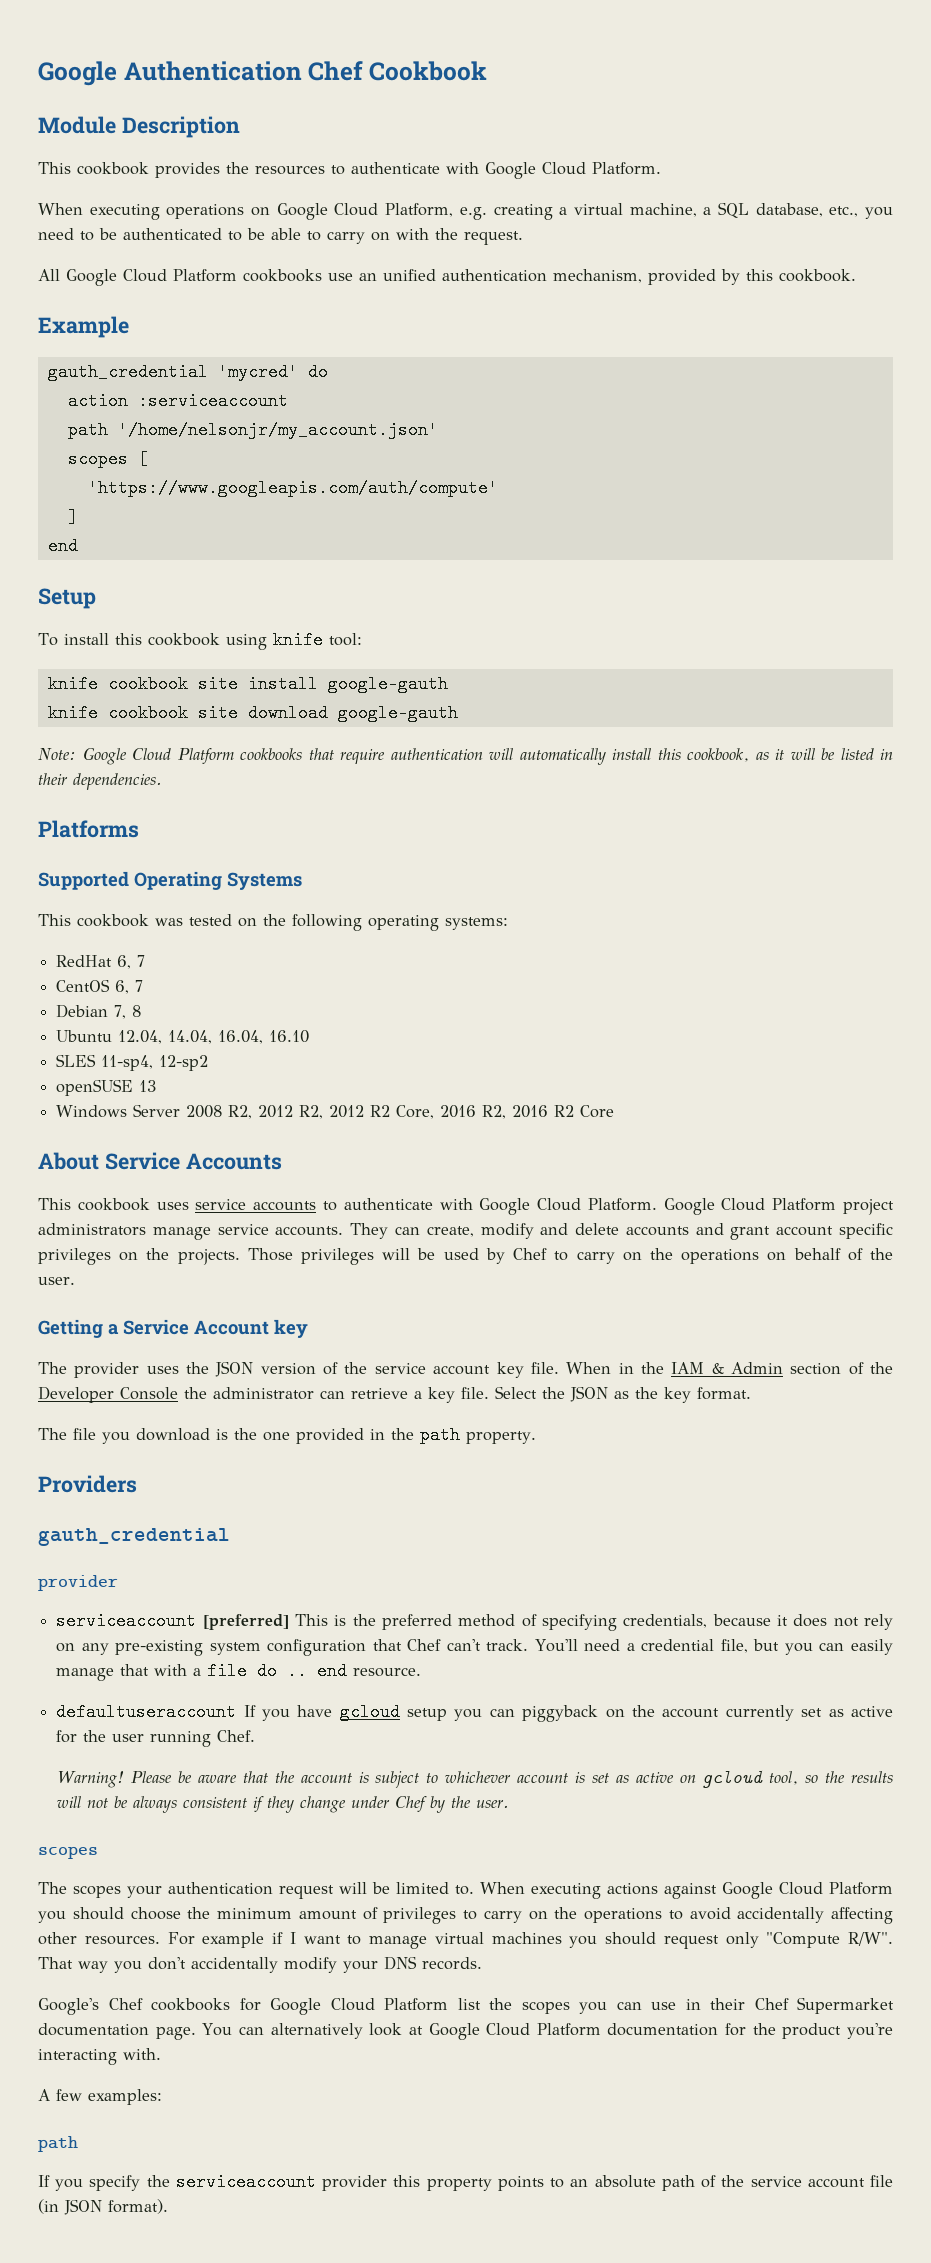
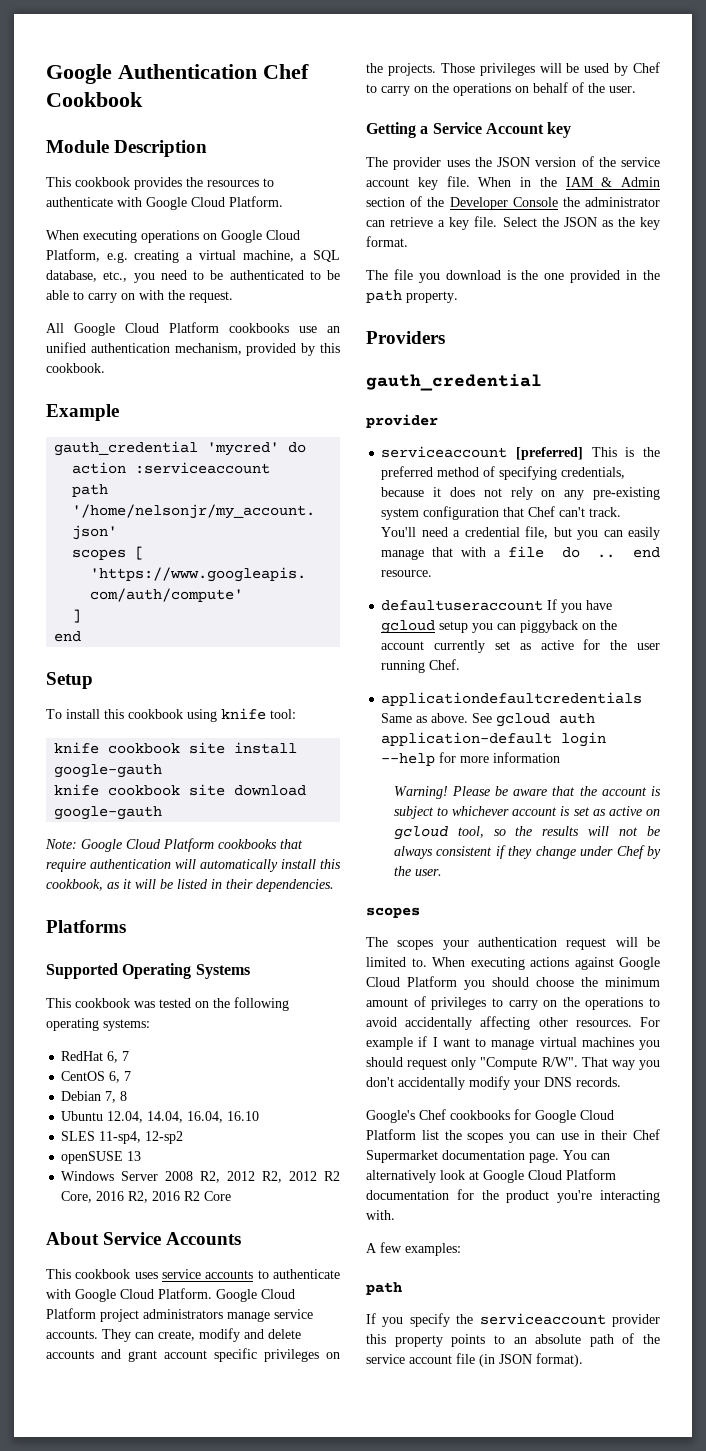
(256, 1736) none -> [381,692,643,706] [381,713,596,727] [381,732,607,747] [381,752,561,766] // applicationdefaultcredentials Same as above. See gcloud auth application-default login --help for more information

